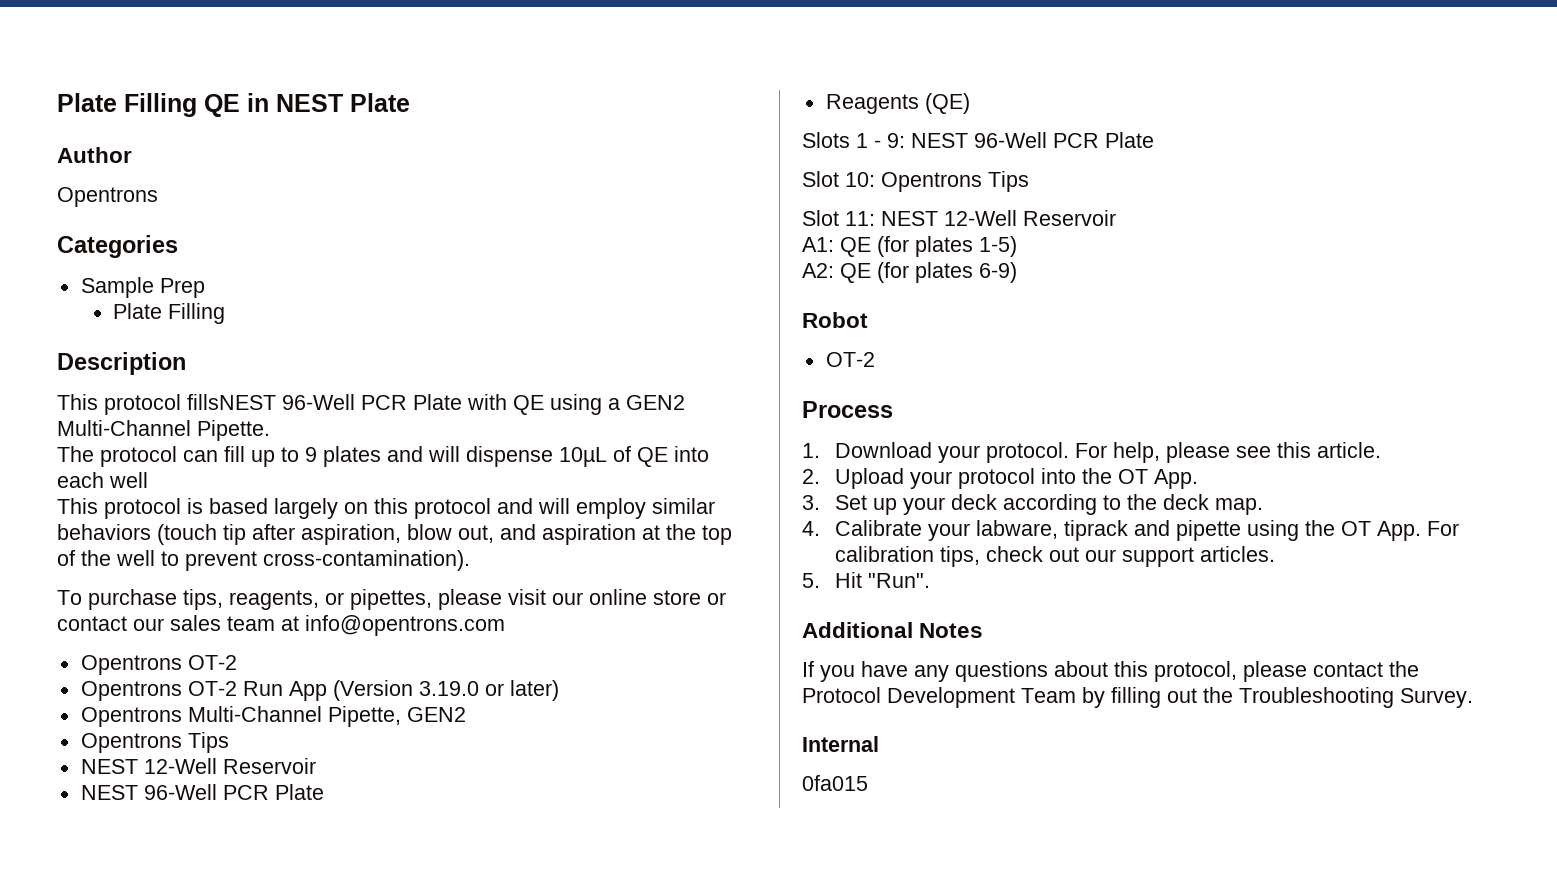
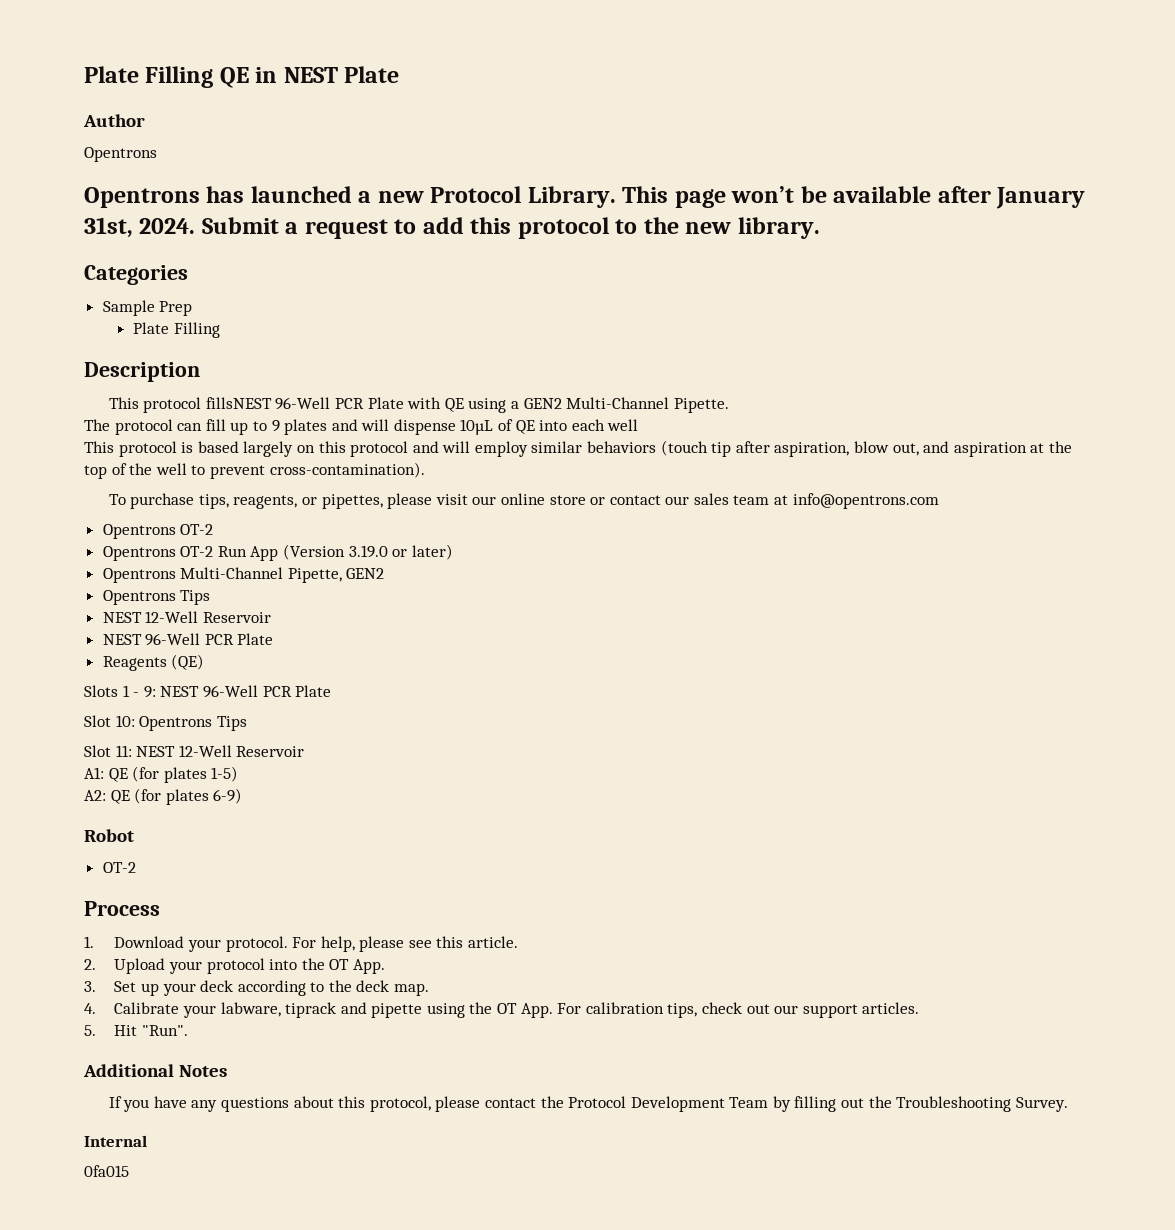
(158, 197) none -> [84,186,1086,209] [84,217,820,239] // Opentrons has launched a new Protocol Library. This page won’t be available after January 31st, 2024. Submit a request to add this protocol to the new library.

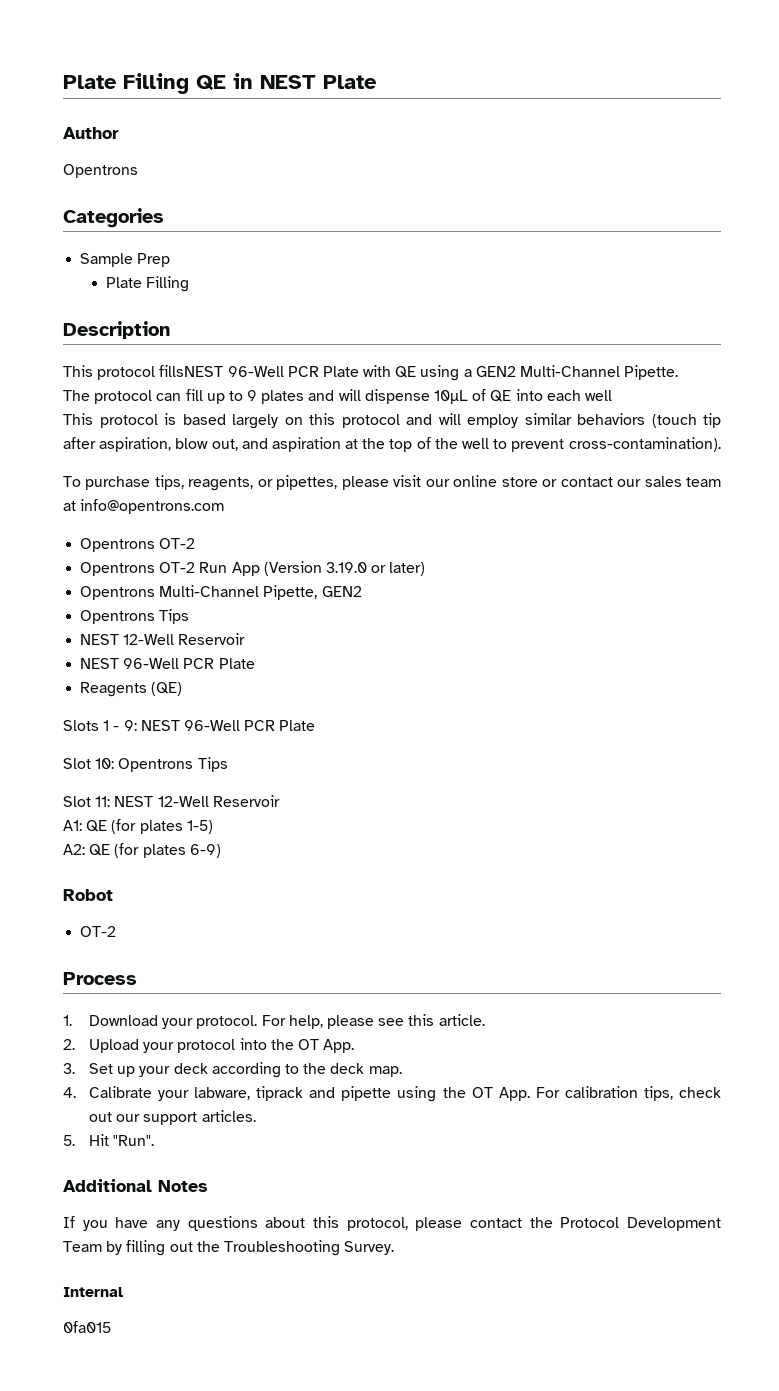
[84,186,1086,209] [84,217,820,239] // Opentrons has launched a new Protocol Library. This page won’t be available after January 31st, 2024. Submit a request to add this protocol to the new library. -> (138, 171) none

